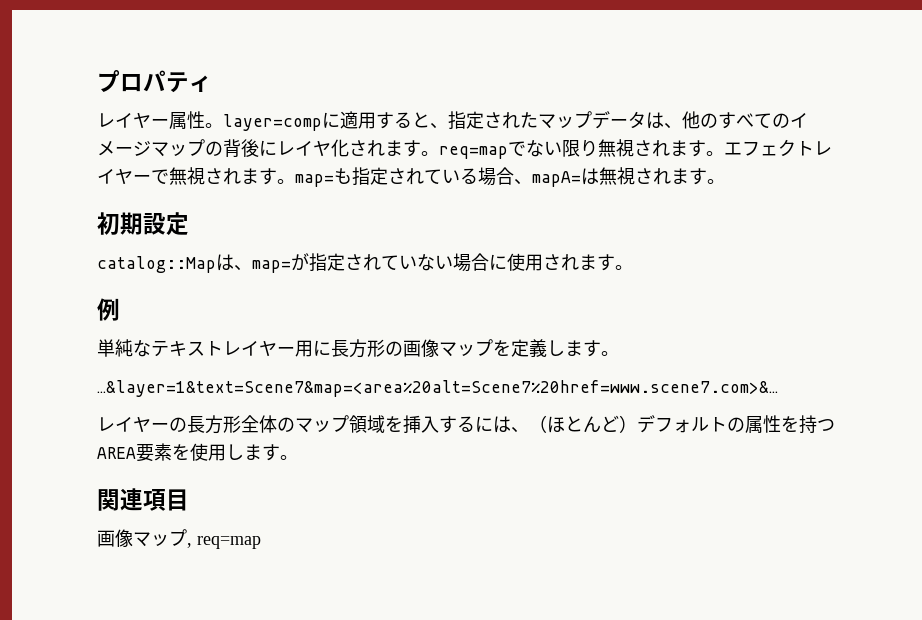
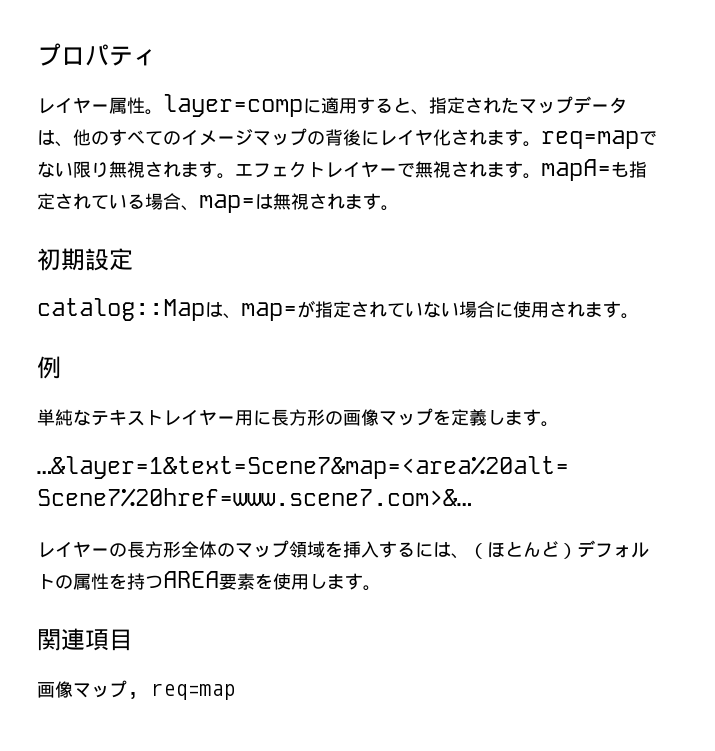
[295,174,334,187] map= -> [541,159,611,181] mapA=
[532,171,581,187] mapA= -> [199,194,255,213] map=

